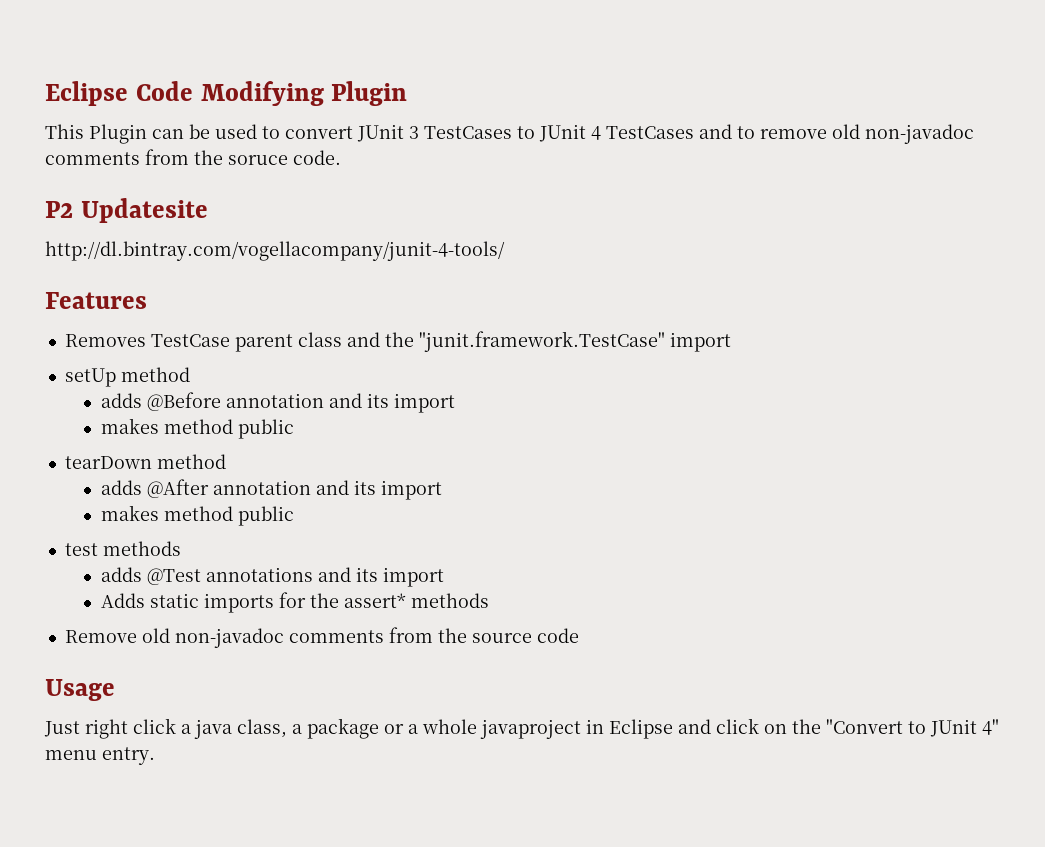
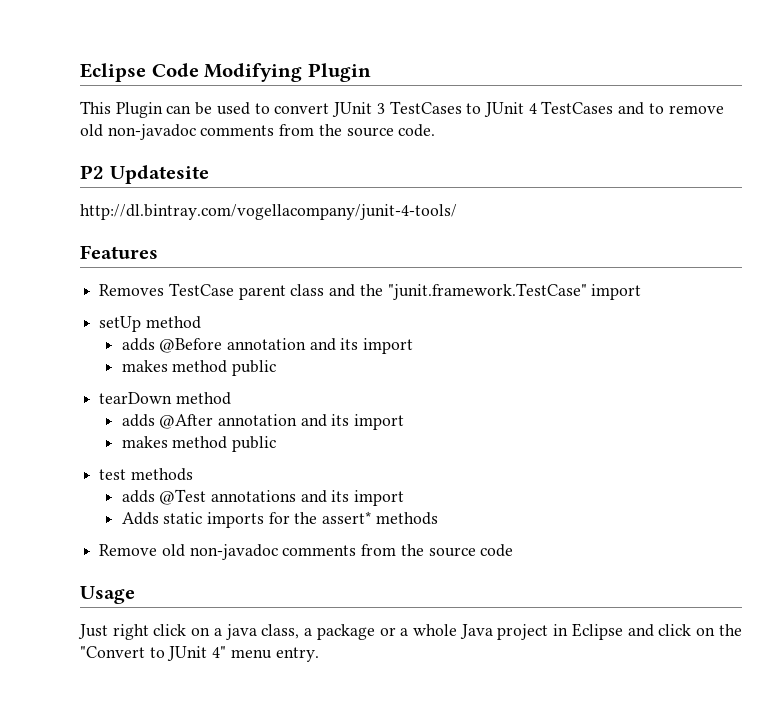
[228,155,288,165] soruce -> [346,127,394,137] source
(176, 726) none -> [191,627,211,636] on
[480,719,581,739] javaproject -> [459,624,549,640] Java project

